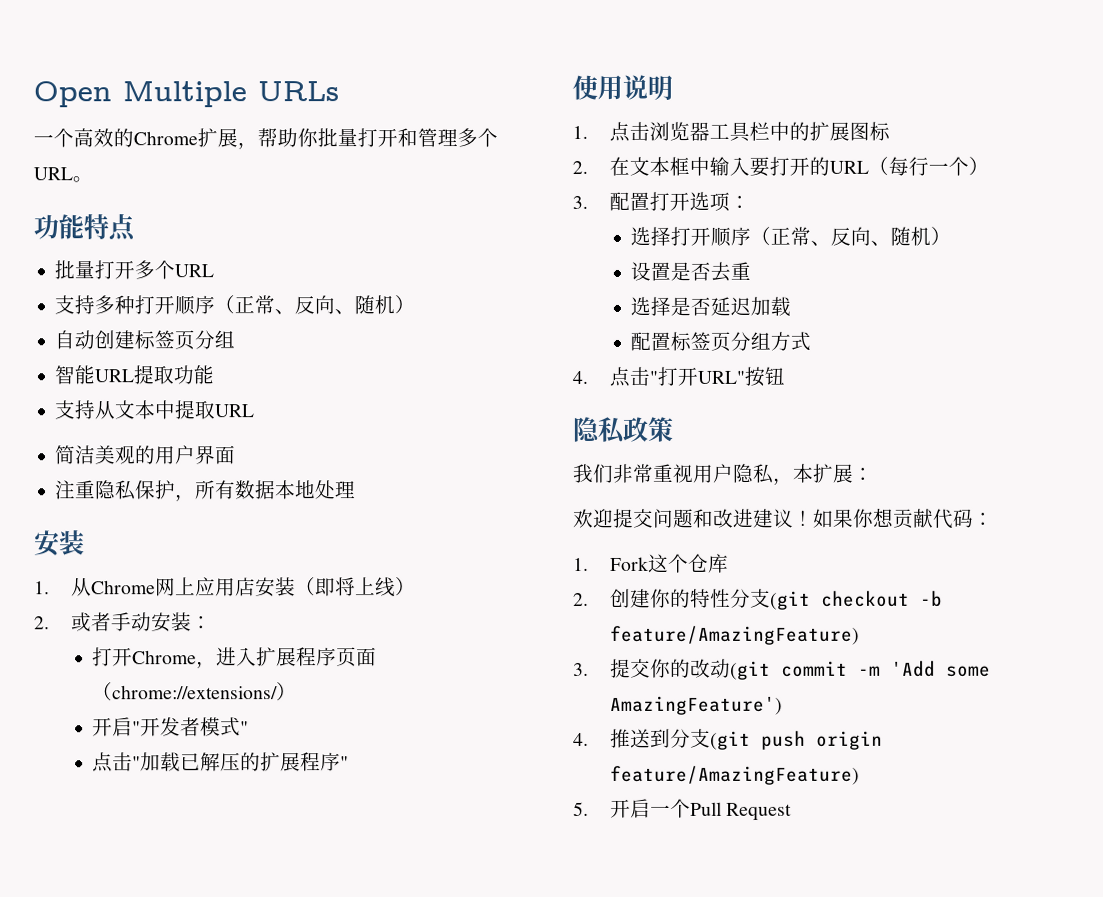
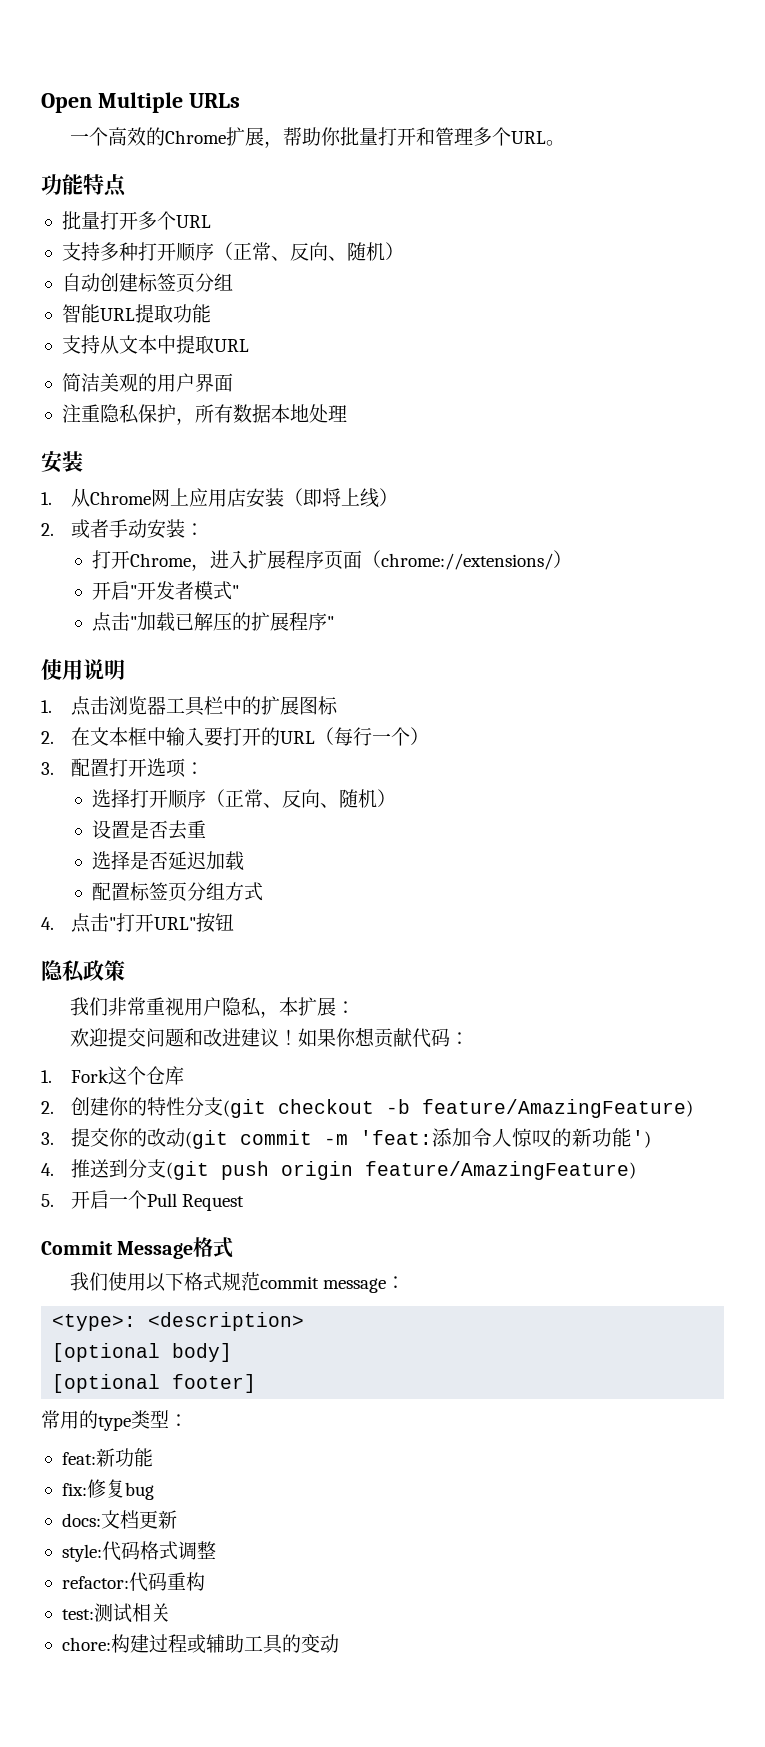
[890,660,991,677] [609,695,783,715] 'Add some AmazingFeature') -> [359,1128,651,1148] 'feat:添加令人惊叹的新功能')
(792, 811) none -> [41,1237,234,1259] [70,1272,406,1293] [52,1312,305,1331] [52,1343,233,1362] [52,1374,257,1393] [41,1410,188,1431] [61,1448,153,1467] [61,1479,154,1500] [61,1510,177,1529] [61,1541,216,1562] [61,1572,205,1592] [61,1603,170,1623] [61,1634,339,1654] // Commit Message格式 // 我们使用以下格式规范commit message： // <type>: <description> // [optional body] // [optional footer] // 常用的type类型： // feat:新功能 // fix:修复bug // docs:文档更新 // style:代码格式调整 // refactor:代码重构 // test:测试相关 // chore:构建过程或辅助工具的变动

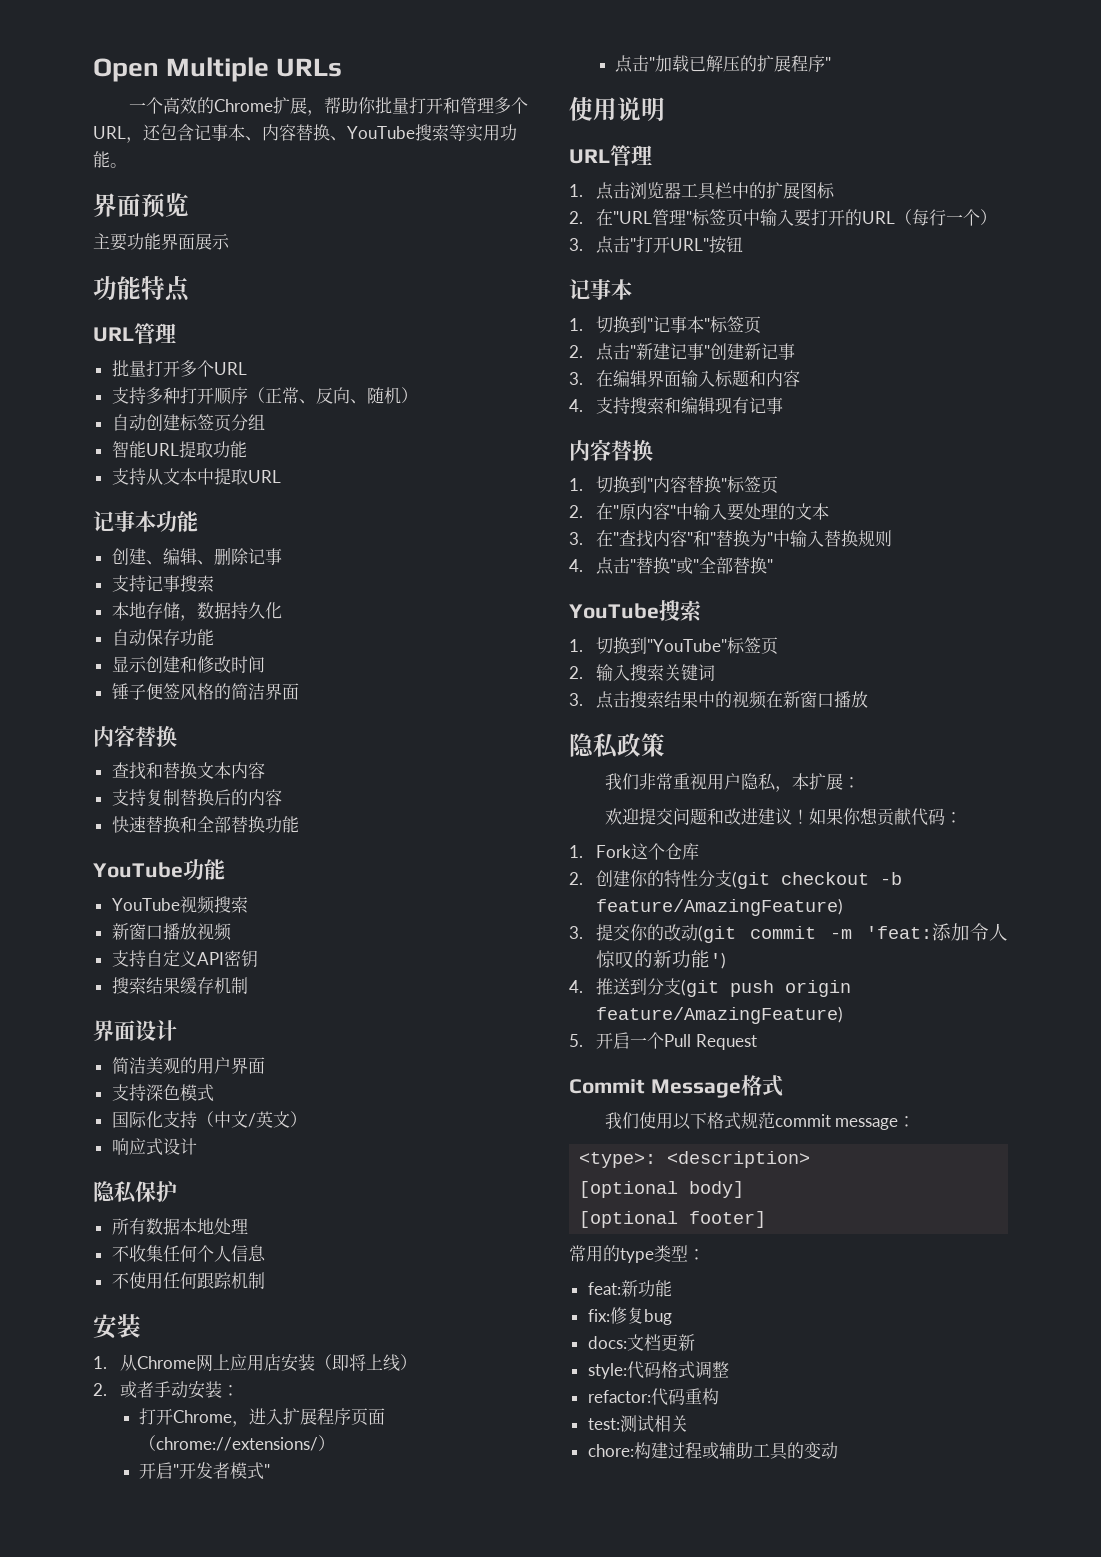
[546,140,566,146] 。 -> [126,124,517,143] [93,151,127,168] [93,193,189,218] [93,233,230,251] ，还包含记事本、内容替换、YouTube搜索等实用功能。 // 界面预览 // 主要功能界面展示
(127, 185) none -> [93,323,176,344] // URL管理
(249, 345) none -> [93,511,198,532] [111,547,282,565] [111,575,214,592] [111,602,282,621] [111,629,214,646] [111,656,265,673] [111,683,299,701] [93,725,177,747] [111,762,265,780] [111,789,282,806] [111,816,299,833] [93,859,225,880] [111,896,248,914] [111,923,232,941] [111,950,258,968] [111,977,248,994] [93,1020,177,1041] // 记事本功能 // 创建、编辑、删除记事 // 支持记事搜索 // 本地存储，数据持久化 // 自动保存功能 // 显示创建和修改时间 // 锤子便签风格的简洁界面 // 内容替换 // 查找和替换文本内容 // 支持复制替换后的内容 // 快速替换和全部替换功能 // YouTube功能 // YouTube视频搜索 // 新窗口播放视频 // 支持自定义API密钥 // 搜索结果缓存机制 // 界面设计
[61,404,100,423] 注重 -> [111,1084,214,1102] [111,1111,307,1128] [111,1138,197,1156] 支持深色模式 // 国际化支持（中文/英文） // 响应式设计 //
[175,418,195,425] ， -> (177, 1191) //
(347, 413) none -> [111,1245,266,1262] [111,1272,265,1289] // 不收集任何个人信息 // 不使用任何跟踪机制
(125, 669) none -> [569,145,652,166] // URL管理
[89,727,147,746] 文本框 -> [613,209,744,227] "URL管理"标签页
[70,758,204,778] [91,789,396,809] [91,820,206,840] [91,851,244,871] [91,882,263,902] [41,917,54,930] 配置打开选项： // 选择打开顺序（正常、反向、随机） // 设置是否去重 // 选择是否延迟加载 // 配置标签页分组方式 // 4. -> (583, 244) none
(234, 922) none -> [569,279,632,300] [569,316,762,334] [569,343,796,361] [569,370,801,387] [569,397,784,414] [569,439,653,461] [569,476,779,494] [569,503,830,521] [569,530,893,548] [569,557,774,575] [569,600,701,622] [569,637,779,655] [569,664,716,681] [569,691,869,709] // 记事本 // 1.切换到"记事本"标签页 // 2.点击"新建记事"创建新记事 // 3.在编辑界面输入标题和内容 // 4.支持搜索和编辑现有记事 // 内容替换 // 1.切换到"内容替换"标签页 // 2.在"原内容"中输入要处理的文本 // 3.在"查找内容"和"替换为"中输入替换规则 // 4.点击"替换"或"全部替换" // YouTube搜索 // 1.切换到"YouTube"标签页 // 2.输入搜索关键词 // 3.点击搜索结果中的视频在新窗口播放

